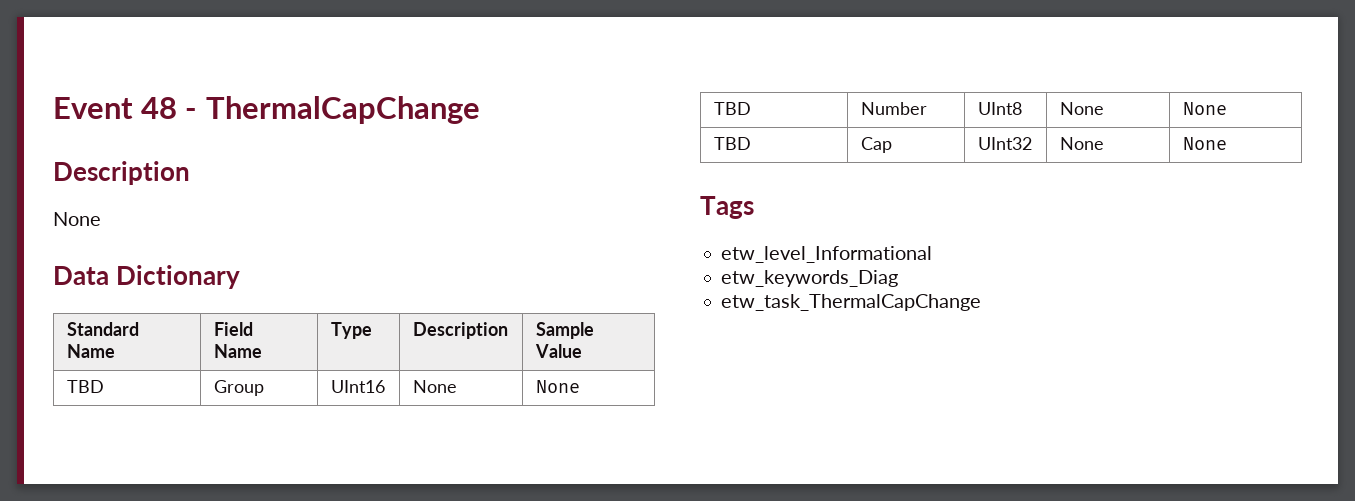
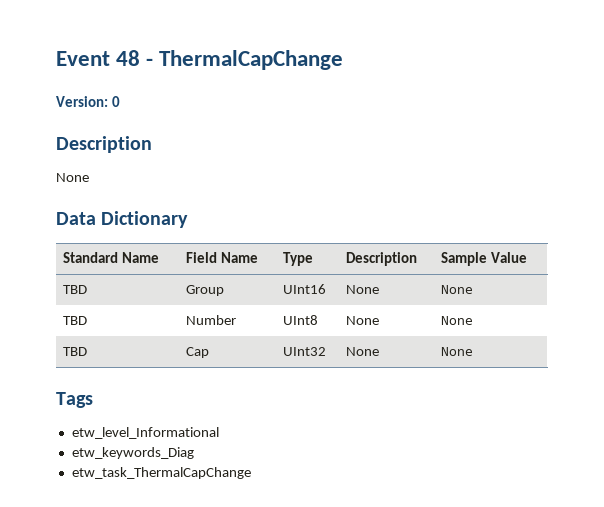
(480, 110) none -> [56,96,120,107] // Version: 0

